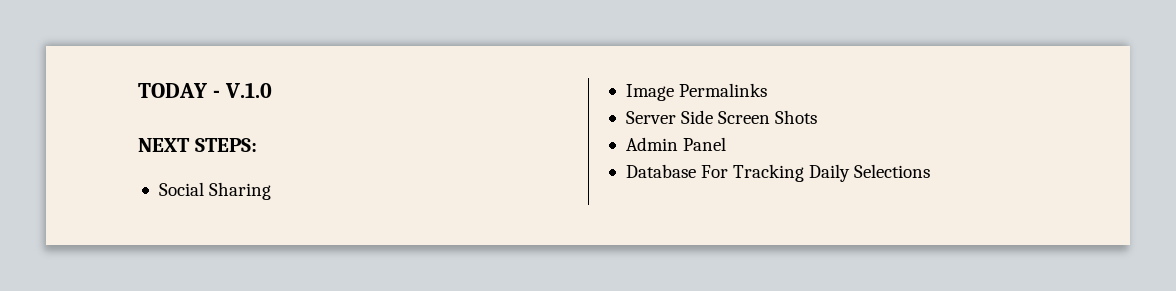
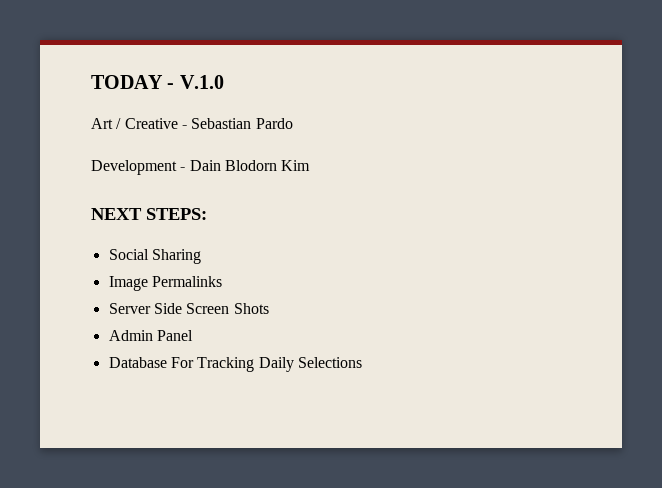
(272, 90) none -> [91,118,293,129] [91,160,311,175] // Art / Creative - Sebastian Pardo // Development - Dain Blodorn Kim

